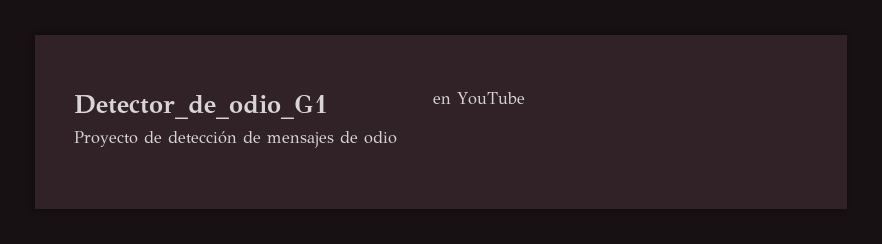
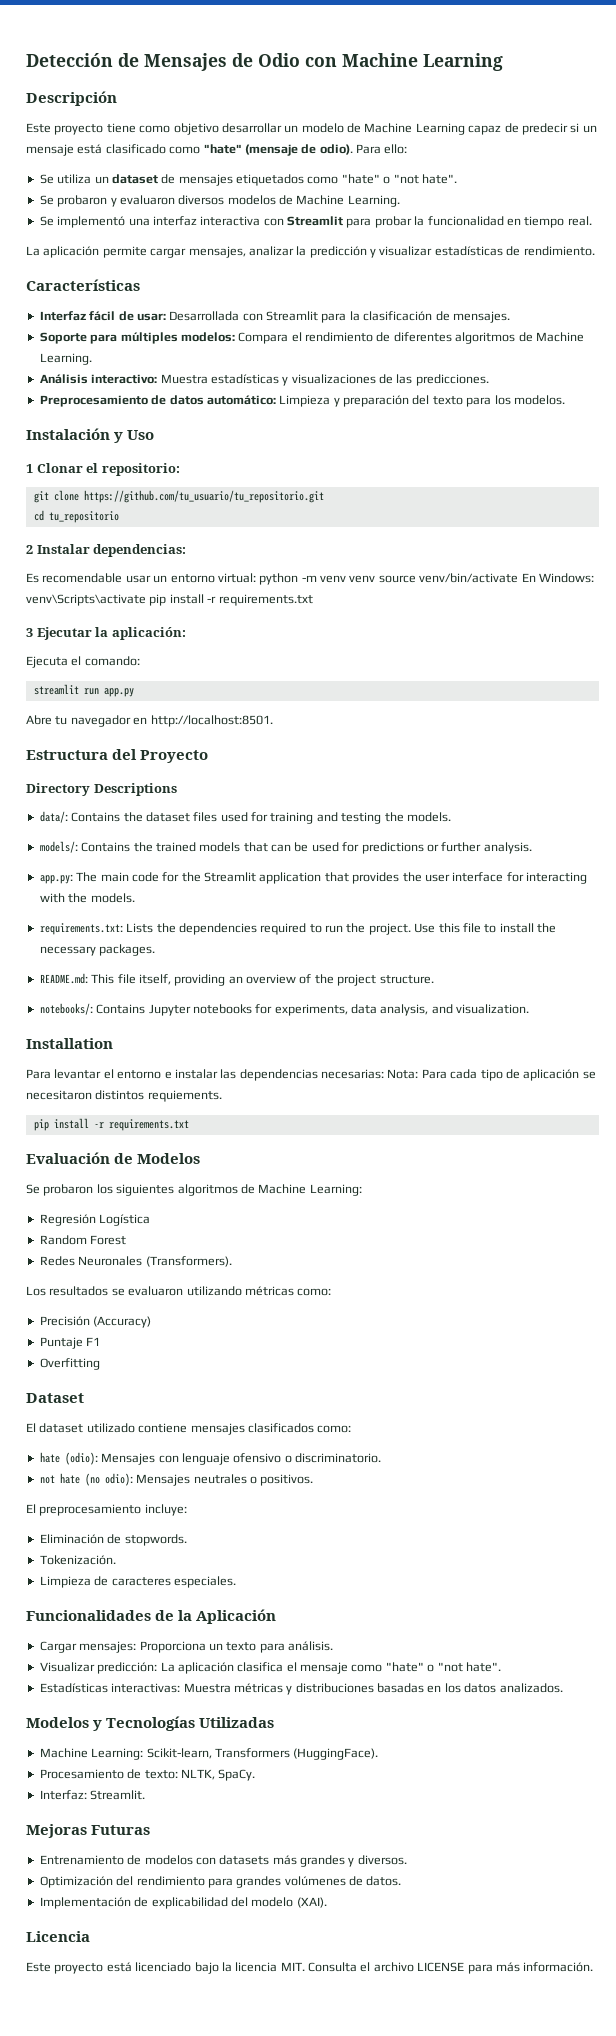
[74,94,328,119] [74,131,397,148] [433,92,525,105] Detector_de_odio_G1 // Proyecto de detección de mensajes de odio en YouTube -> [26,53,503,71] [26,91,117,106] [26,123,597,135] [26,144,408,156] [39,174,457,186] [39,195,400,207] [39,216,592,228] [26,246,595,258] [26,279,140,291] [39,311,510,323] [39,332,584,344] [39,353,92,365] [39,374,489,386] [39,395,565,407] [26,428,155,443] [26,463,180,476] [33,490,324,503] [33,510,119,523] [26,544,187,557] [26,573,594,585] [26,594,313,606] [26,627,186,640] [26,656,140,668] [33,684,134,697] [26,715,273,727] [26,749,209,763] [26,783,177,796] [39,811,451,824] [39,841,532,854] [39,872,587,884] [39,893,135,903] [39,923,556,935] [39,944,156,956] [39,973,434,986] [39,1003,530,1016] [26,1038,113,1049] [26,1069,596,1081] [26,1090,222,1102] [33,1118,189,1131] [26,1152,201,1164] [26,1184,362,1196] [39,1214,151,1226] [39,1235,127,1245] [39,1256,232,1267] [26,1286,332,1296] [39,1316,152,1328] [39,1337,101,1349] [39,1358,100,1370] [26,1393,84,1403] [26,1423,352,1435] [39,1452,381,1465] [39,1473,314,1486] [26,1504,187,1516] [39,1534,187,1546] [39,1555,116,1565] [39,1576,236,1588] [26,1609,277,1624] [39,1641,333,1653] [39,1662,501,1674] [39,1683,563,1695] [26,1716,275,1731] [39,1748,379,1760] [39,1769,256,1781] [39,1790,146,1800] [26,1824,151,1838] [39,1855,407,1867] [39,1876,402,1888] [39,1897,327,1909] [26,1931,90,1942] [26,1962,594,1974] Detección de Mensajes de Odio con Machine Learning // Descripción // Este proyecto tiene como objetivo desarrollar un modelo de Machine Learning capaz de predecir si un mensaje está clasificado como "hate" (mensaje de odio). Para ello: // Se utiliza un dataset de mensajes etiquetados como "hate" o "not hate". // Se probaron y evaluaron diversos modelos de Machine Learning. // Se implementó una interfaz interactiva con Streamlit para probar la funcionalidad en tiempo real. // La aplicación permite cargar mensajes, analizar la predicción y visualizar estadísticas de rendimiento. // Características // Interfaz fácil de usar: Desarrollada con Streamlit para la clasificación de mensajes. // Soporte para múltiples modelos: Compara el rendimiento de diferentes algoritmos de Machine Learning. // Análisis interactivo: Muestra estadísticas y visualizaciones de las predicciones. // Preprocesamiento de datos automático: Limpieza y preparación del texto para los modelos. // Instalación y Uso // 1 Clonar el repositorio: // git clone https://github.com/tu_usuario/tu_repositorio.git // cd tu_repositorio // 2 Instalar dependencias: // Es recomendable usar un entorno virtual: python -m venv venv source venv/bin/activate En Windows: venv\Scripts\activate pip install -r requirements.txt // 3 Ejecutar la aplicación: // Ejecuta el comando: // streamlit run app.py // Abre tu navegador en http://localhost:8501. // Estructura del Proyecto // Directory Descriptions // data/: Contains the dataset files used for training and testing the models. // models/: Contains the trained models that can be used for predictions or further analysis. // app.py: The main code for the Streamlit application that provides the user interface for interacting with the models. // requirements.txt: Lists the dependencies required to run the project. Use this file to install the necessary packages. // README.md: This file itself, providing an overview of the project structure. // notebooks/: Contains Jupyter notebooks for experiments, data analysis, and visualization. // Installation // Para levantar el entorno e instalar las dependencias necesarias: Nota: Para cada tipo de aplicación se necesitaron distintos requiements. // pip install -r requirements.txt // Evaluación de Modelos // Se probaron los siguientes algoritmos de Machine Learning: // Regresión Logística // Random Forest // Redes Neuronales (Transformers). // Los resultados se evaluaron utilizando métricas como: // Precisión (Accuracy) // Puntaje F1 // Overfitting // Dataset // El dataset utilizado contiene mensajes clasificados como: // hate (odio): Mensajes con lenguaje ofensivo o discriminatorio. // not hate (no odio): Mensajes neutrales o positivos. // El preprocesamiento incluye: // Eliminación de stopwords. // Tokenización. // Limpieza de caracteres especiales. // Funcionalidades de la Aplicación // Cargar mensajes: Proporciona un texto para análisis. // Visualizar predicción: La aplicación clasifica el mensaje como "hate" o "not hate". // Estadísticas interactivas: Muestra métricas y distribuciones basadas en los datos analizados. // Modelos y Tecnologías Utilizadas // Machine Learning: Scikit-learn, Transformers (HuggingFace). // Procesamiento de texto: NLTK, SpaCy. // Interfaz: Streamlit. // Mejoras Futuras // Entrenamiento de modelos con datasets más grandes y diversos. // Optimización del rendimiento para grandes volúmenes de datos. // Implementación de explicabilidad del modelo (XAI). // Licencia // Este proyecto está licenciado bajo la licencia MIT. Consulta el archivo LICENSE para más información.

